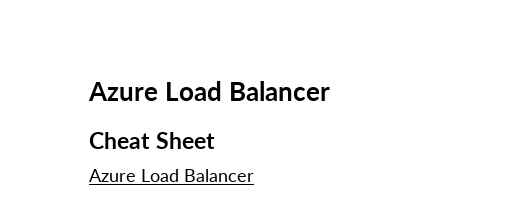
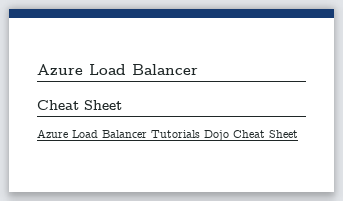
(254, 175) none -> [151,130,298,141] Tutorials Dojo Cheat Sheet

